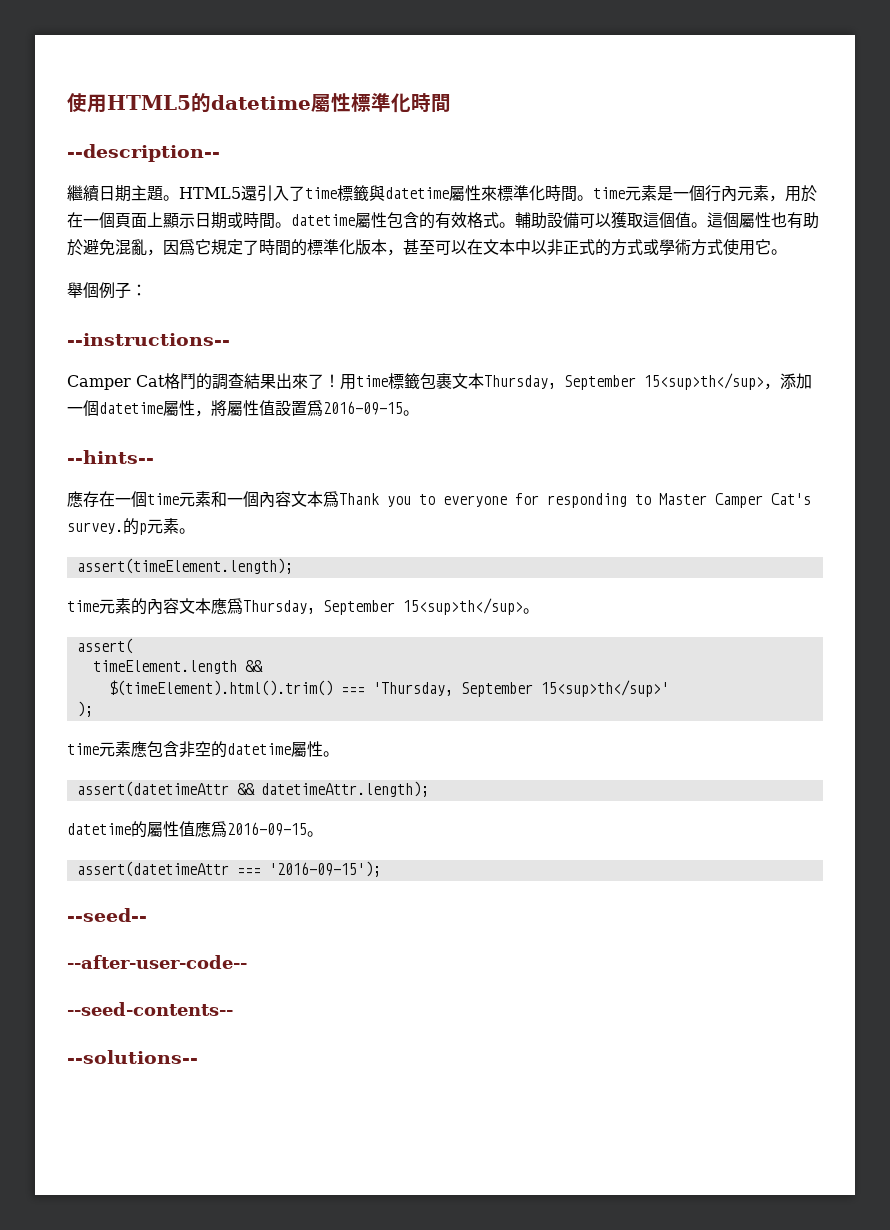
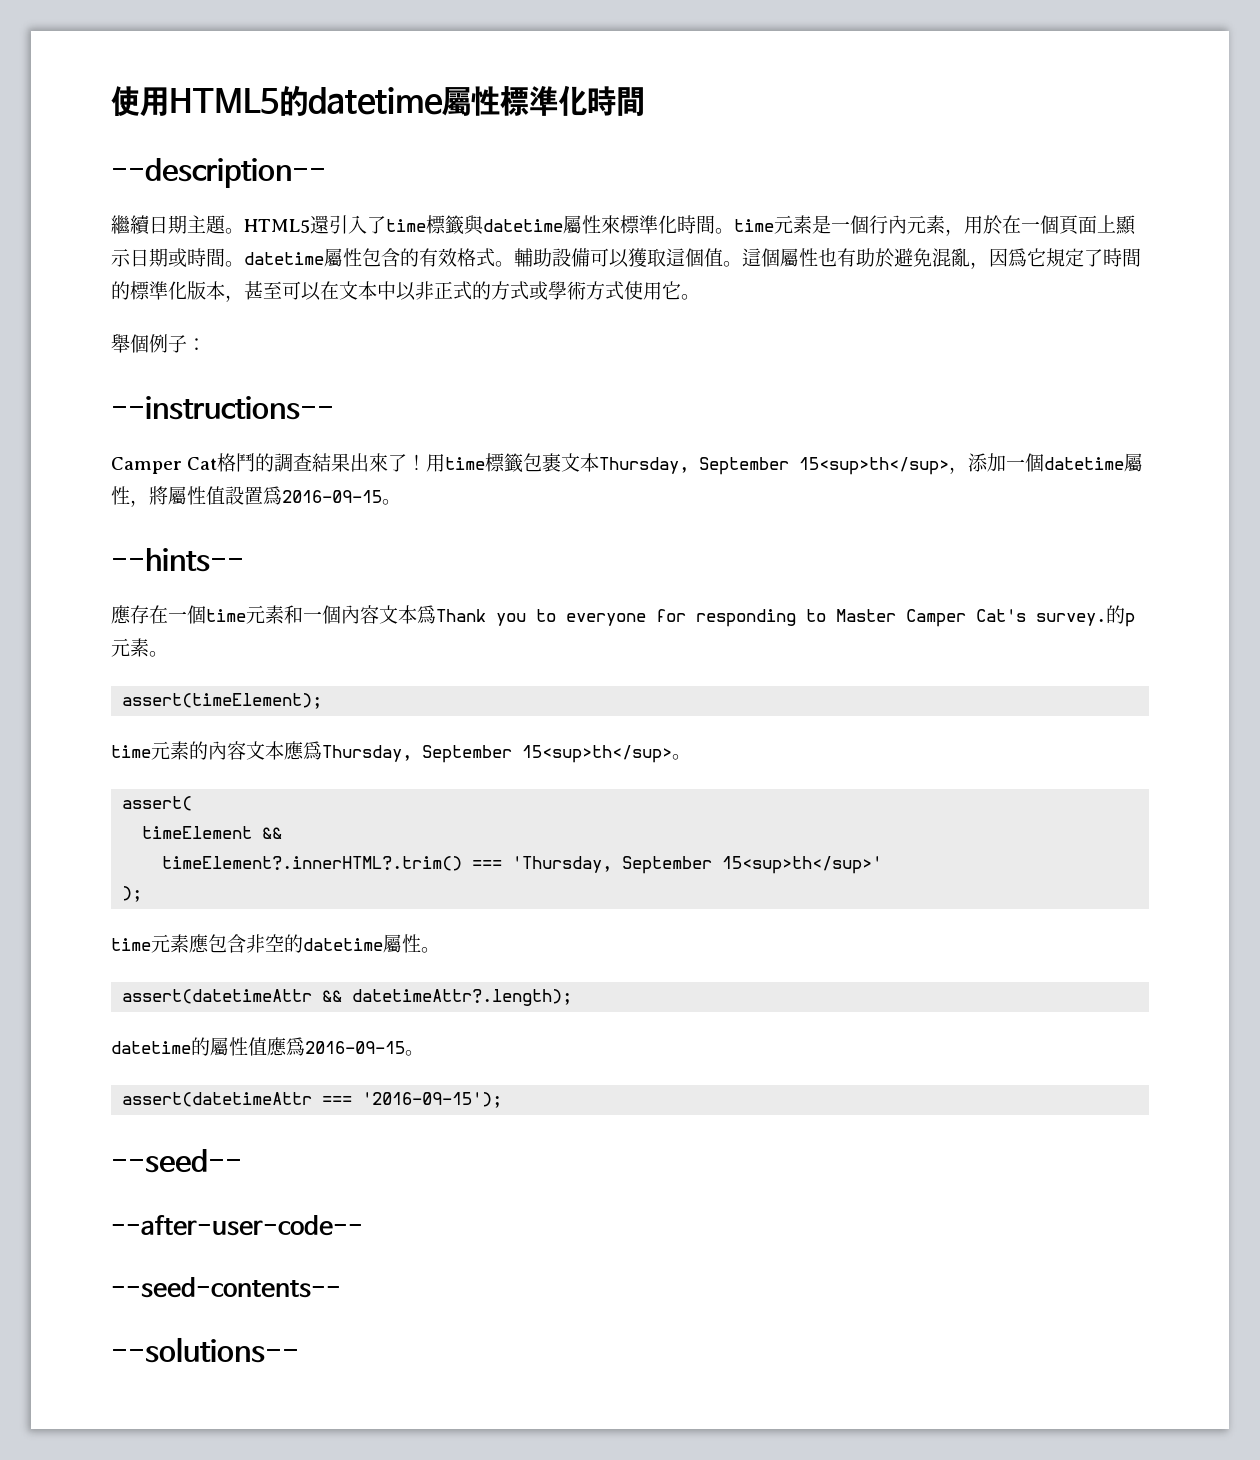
[76,558,293,574] assert(timeElement.length); -> [122,693,323,709] assert(timeElement);
[92,660,237,674] timeElement.length -> [142,826,253,839] timeElement
[108,680,333,696] $(timeElement).html().trim() -> [162,856,463,871] timeElement?.innerHTML?.trim()
[260,781,429,797] datetimeAttr.length); -> [352,989,573,1006] datetimeAttr?.length);

